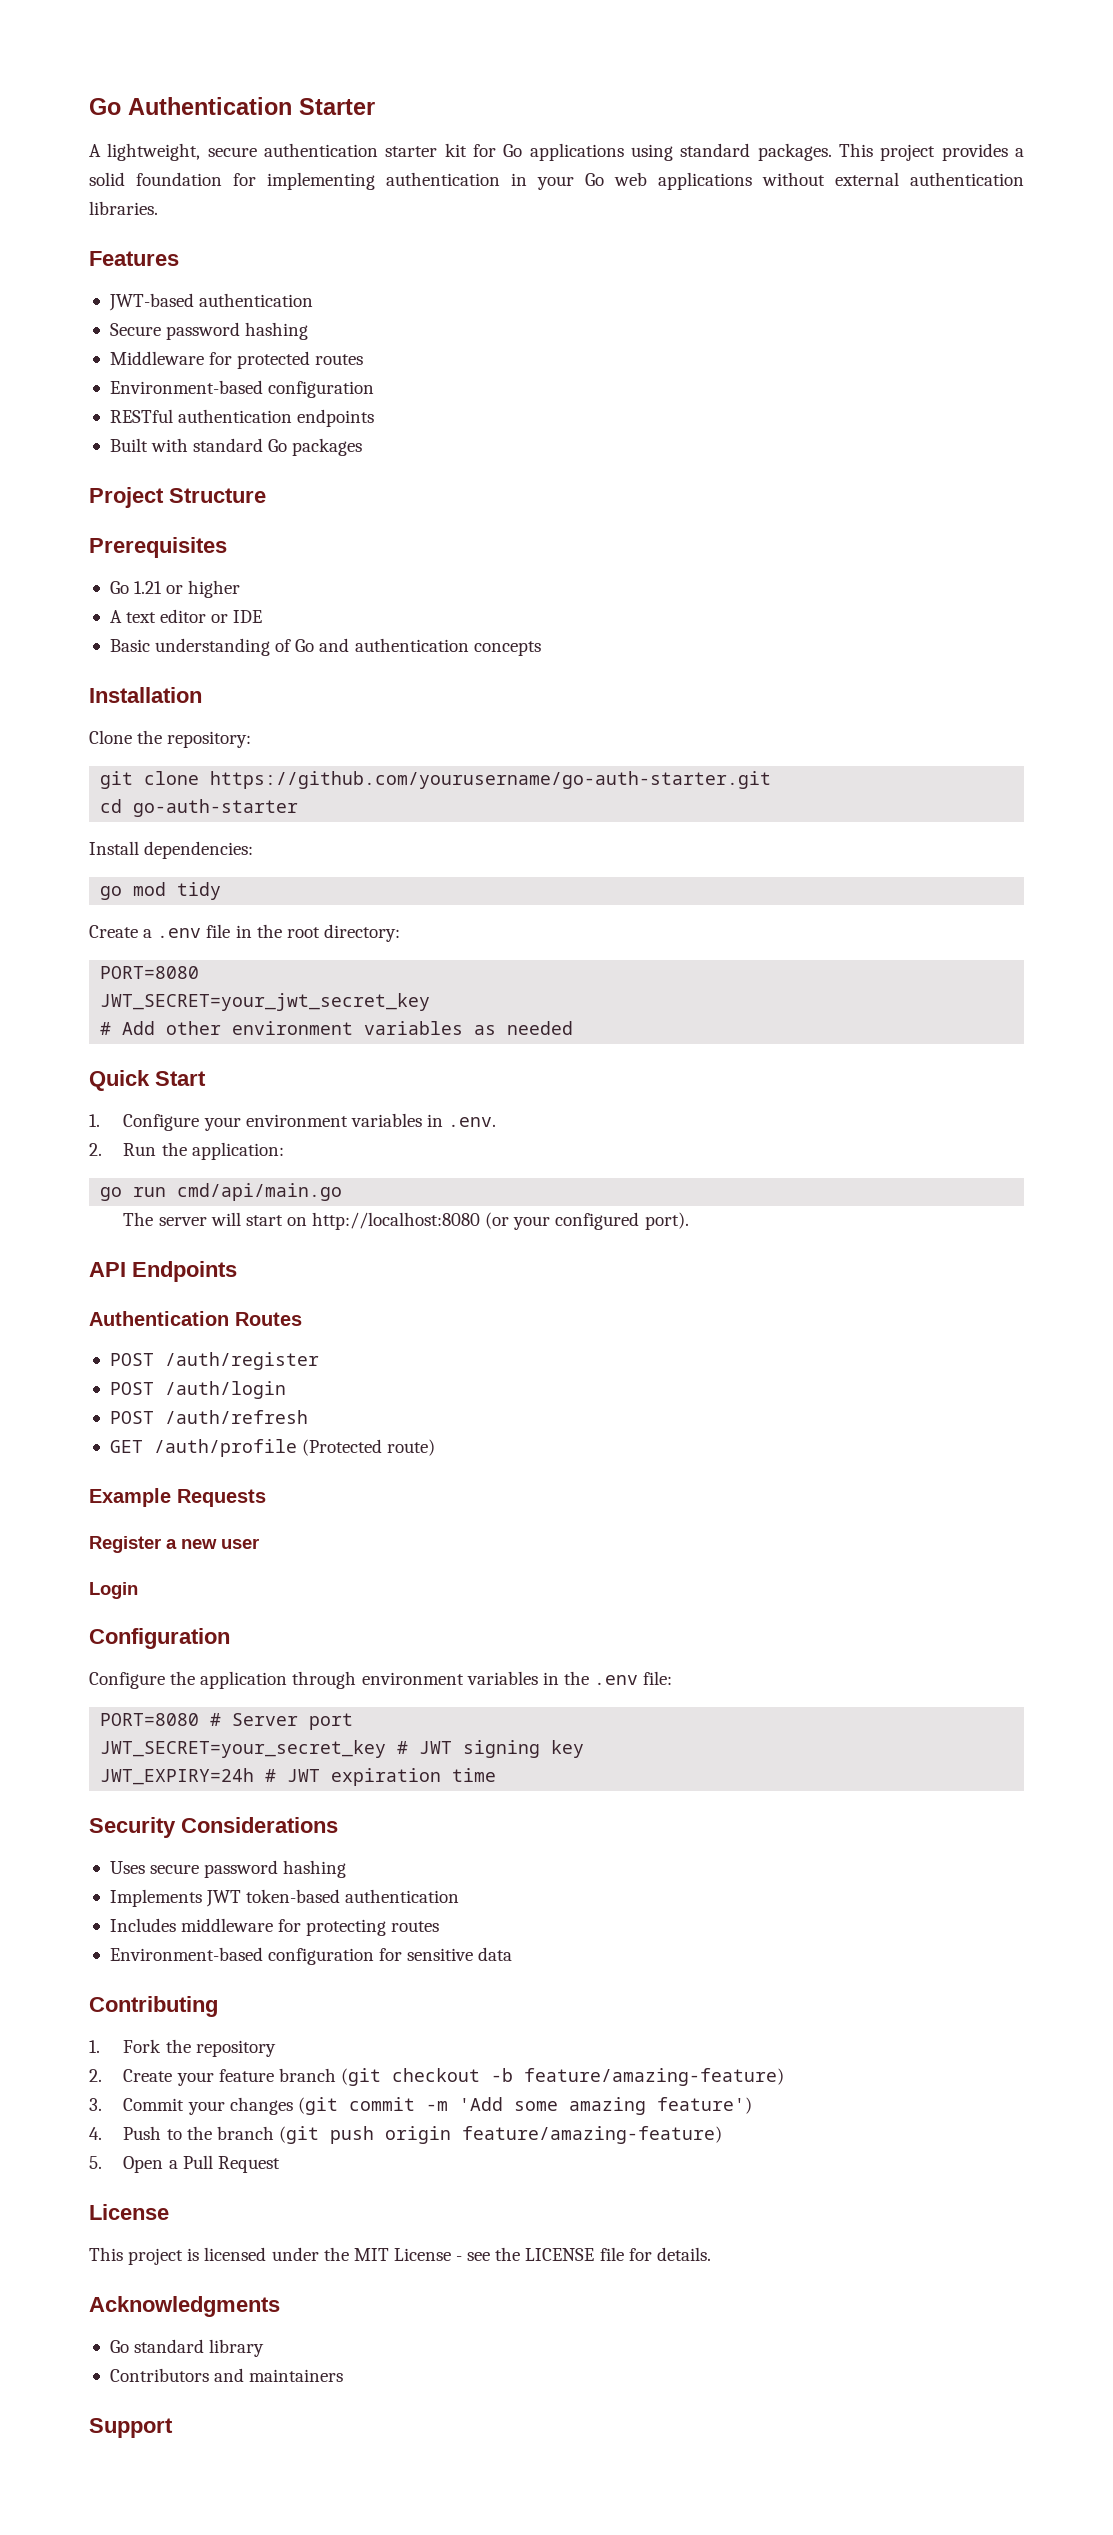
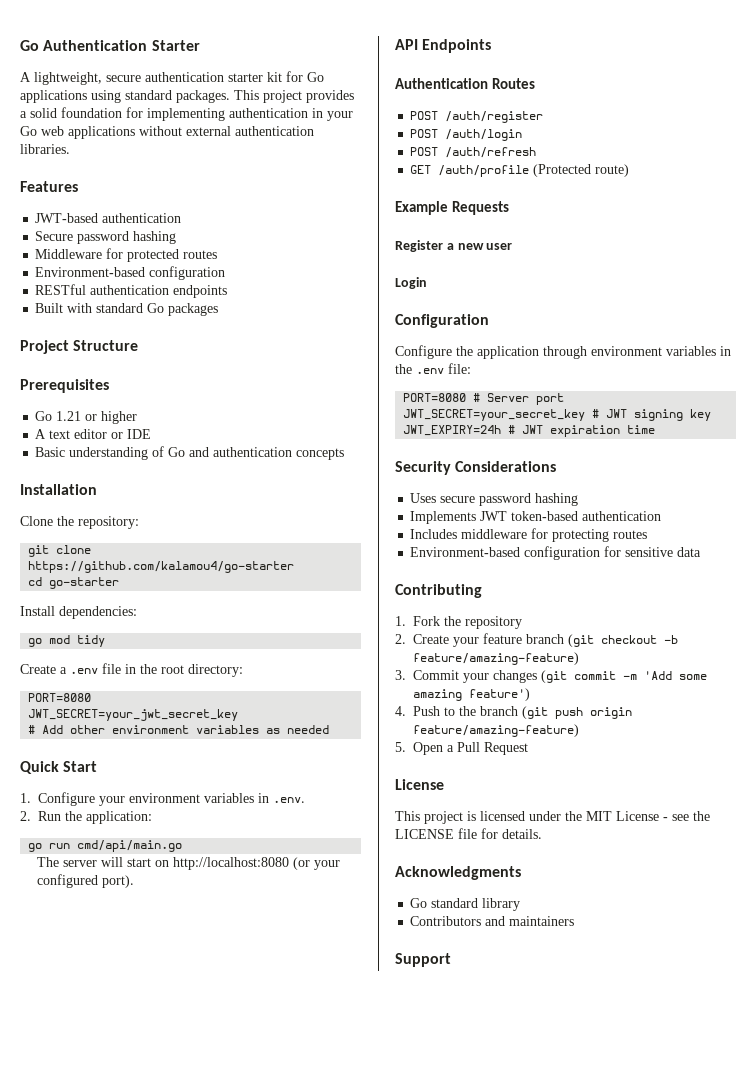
[210,771,772,789] https://github.com/yourusername/go-auth-starter.git -> [28,561,295,573] https://github.com/kalamou4/go-starter
[133,799,299,817] go-auth-starter -> [49,577,120,589] go-starter

